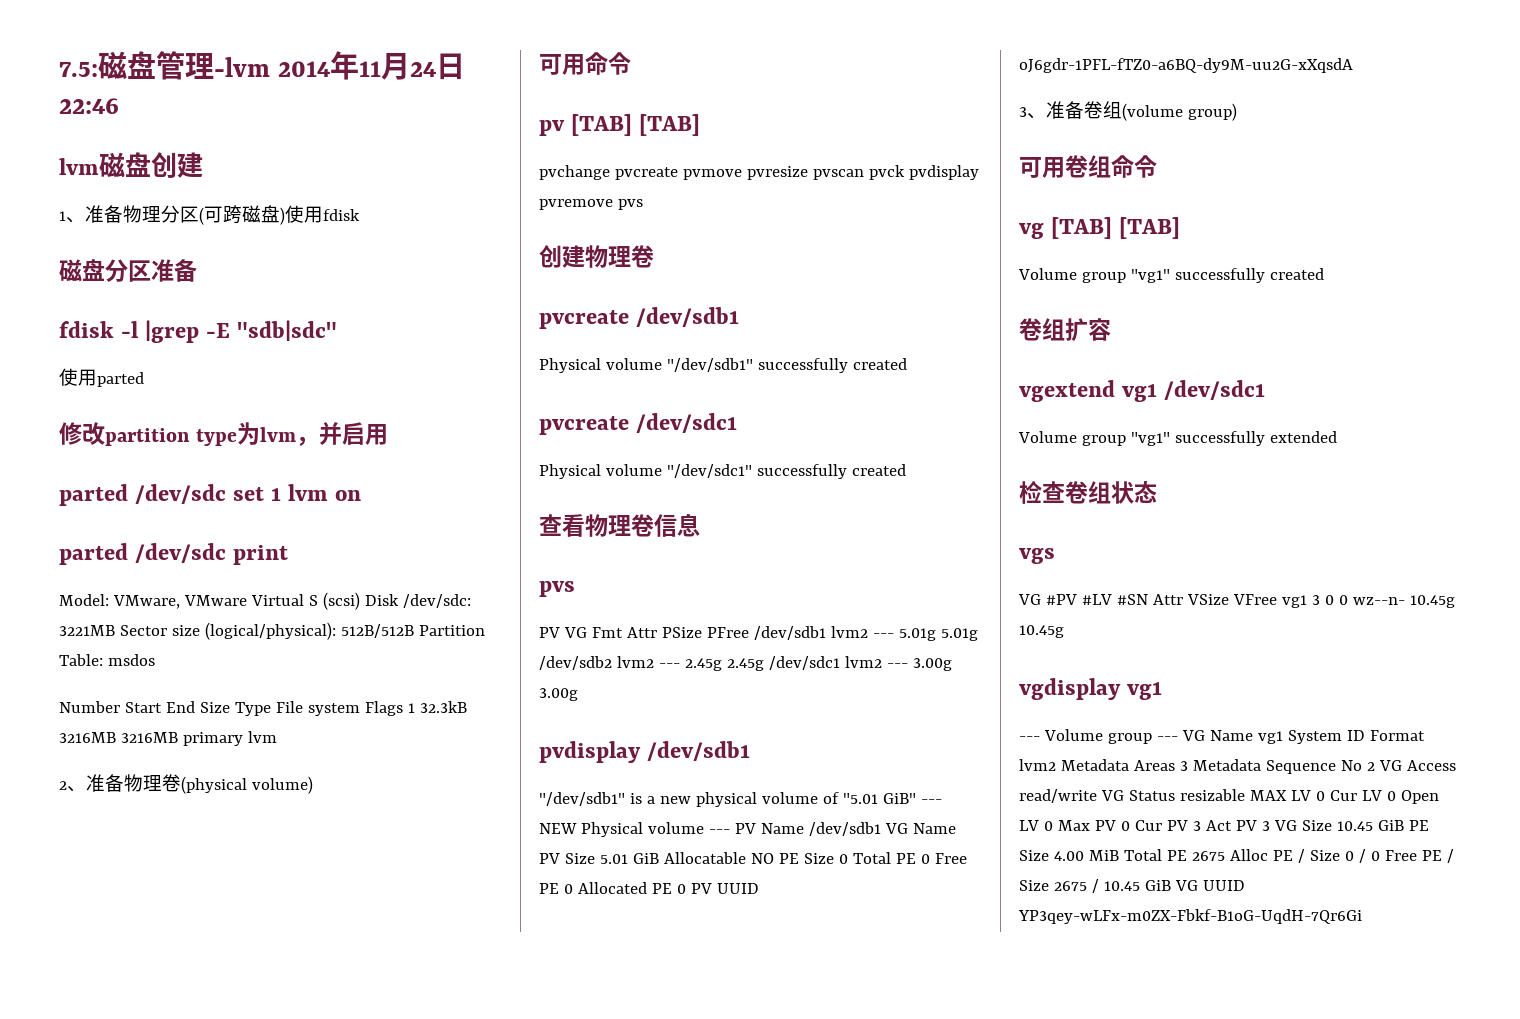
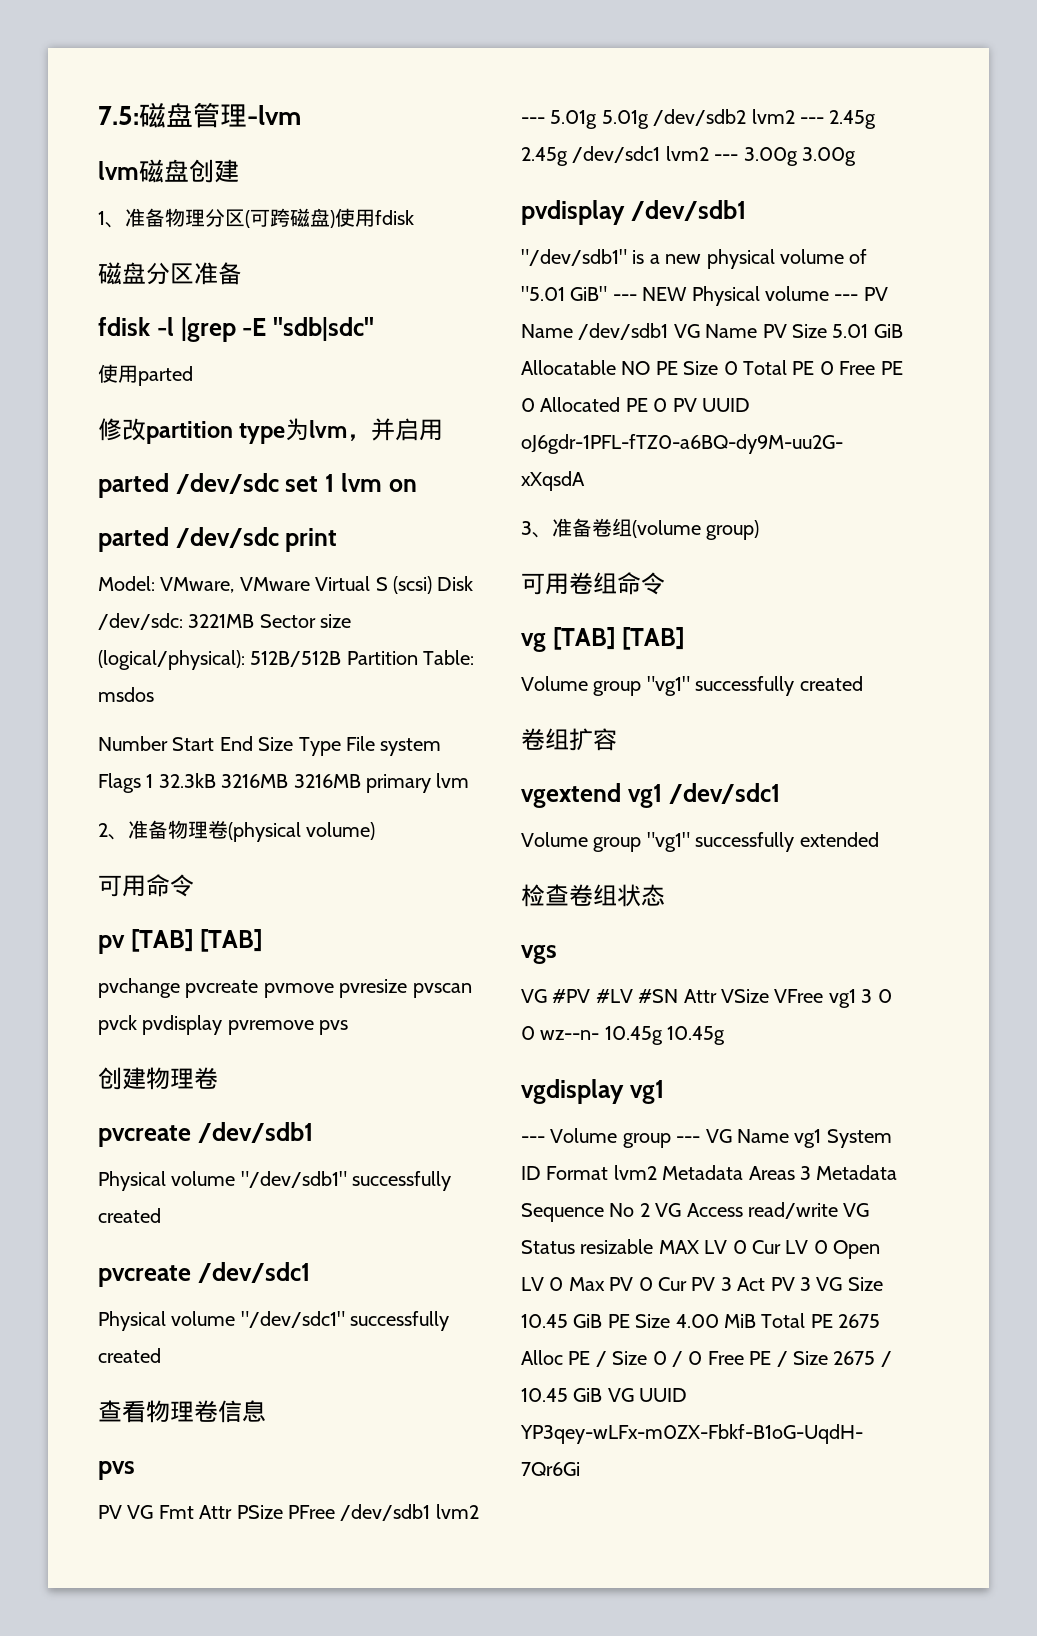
[277,51,465,80] [59,98,119,114] 2014年11月24日22:46 -> (301, 115) none

